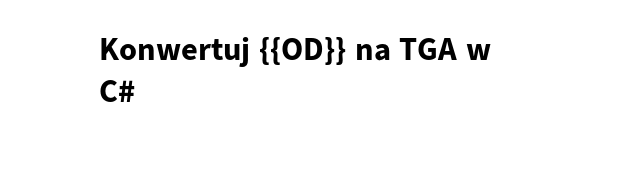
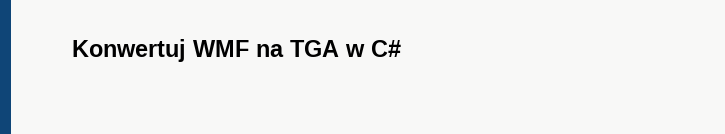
[258,37,346,65] {{OD}} -> [193,40,249,57] WMF

